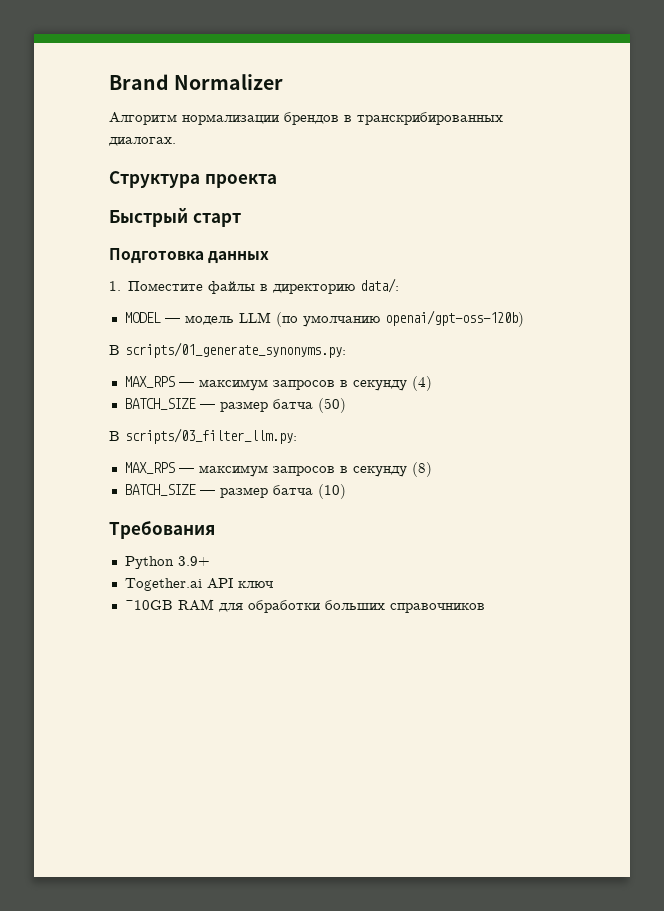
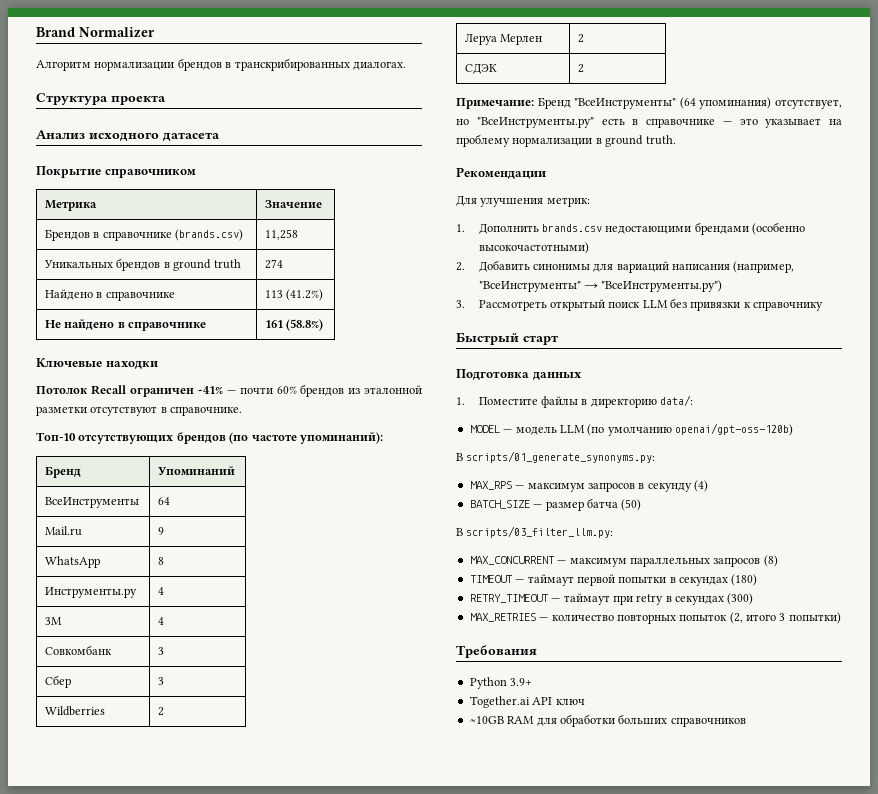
(277, 181) none -> [36,130,220,142] [36,166,196,178] [45,200,98,211] [265,200,323,208] [45,229,244,241] [265,229,299,240] [44,258,241,271] [265,259,284,269] [45,289,175,301] [265,289,324,301] [45,319,207,331] [265,319,324,331] [36,358,158,370] [36,384,422,397] [36,406,243,416] [36,432,383,444] [45,466,82,478] [158,466,236,476] [45,497,140,508] [158,497,171,505] [45,526,83,536] [158,527,165,535] [45,556,101,568] [158,557,165,565] [45,587,138,598] [158,587,165,595] [45,617,63,625] [158,617,165,625] [45,645,113,655] [158,647,165,655] [45,675,72,688] [158,677,165,685] [45,706,106,716] [158,707,165,716] [465,33,543,45] [578,34,585,43] [465,63,498,74] [578,64,585,73] [456,97,842,109] [456,117,842,128] [456,134,676,147] [456,167,546,180] [456,195,590,207] [456,222,806,235] [478,242,589,254] [456,260,795,273] [478,280,723,292] [456,298,824,311] // Анализ исходного датасета // Покрытие справочником // Метрика | Значение // Брендов в справочнике (brands.csv) | 11,258 // Уникальных брендов в ground truth | 274 // Найдено в справочнике | 113 (41.2%) // Не найдено в справочнике | 161 (58.8%) // Ключевые находки // Потолок Recall ограничен ~41% — почти 60% брендов из эталонной разметки отсутствуют в справочнике. // Топ-10 отсутствующих брендов (по частоте упоминаний): // Бренд | Упоминаний // ВсеИнструменты | 64 // Mail.ru | 9 // WhatsApp | 8 // Инструменты.ру | 4 // 3M | 4 // Совкомбанк | 3 // Сбер | 3 // Wildberries | 2 // Леруа Мерлен | 2 // СДЭК | 2 // Примечание: Бренд "ВсеИнструменты" (64 упоминания) отсутствует, но "ВсеИнструменты.ру" есть в справочнике — это указывает на проблему нормализации в ground truth. // Рекомендации // Для улучшения метрик: // 1. Дополнить brands.csv недостающими брендами (особенно высокочастотными) // 2. Добавить синонимы для вариаций написания (например, "ВсеИнструменты" → "ВсеИнструменты.ру") // 3. Рассмотреть открытый поиск LLM без привязки к справочнику
[124,462,432,477] [124,484,346,499] MAX_RPS — максимум запросов в секунду (8) // BATCH_SIZE — размер батча (10) -> [469,555,778,567] [469,574,758,586] [469,593,754,605] [469,612,841,624] MAX_CONCURRENT — максимум параллельных запросов (8) // TIMEOUT — таймаут первой попытки в секундах (180) // RETRY_TIMEOUT — таймаут при retry в секундах (300) // MAX_RETRIES — количество повторных попыток (2, итого 3 попытки)

